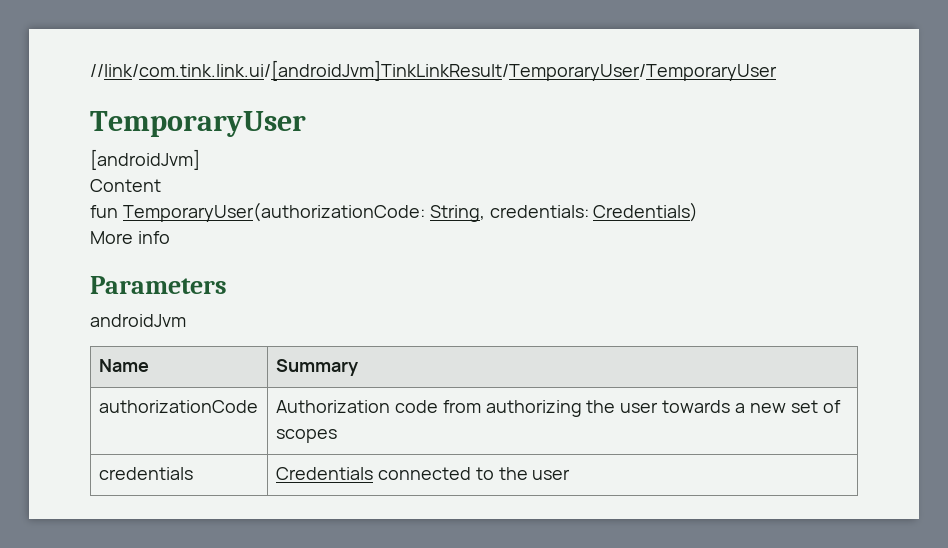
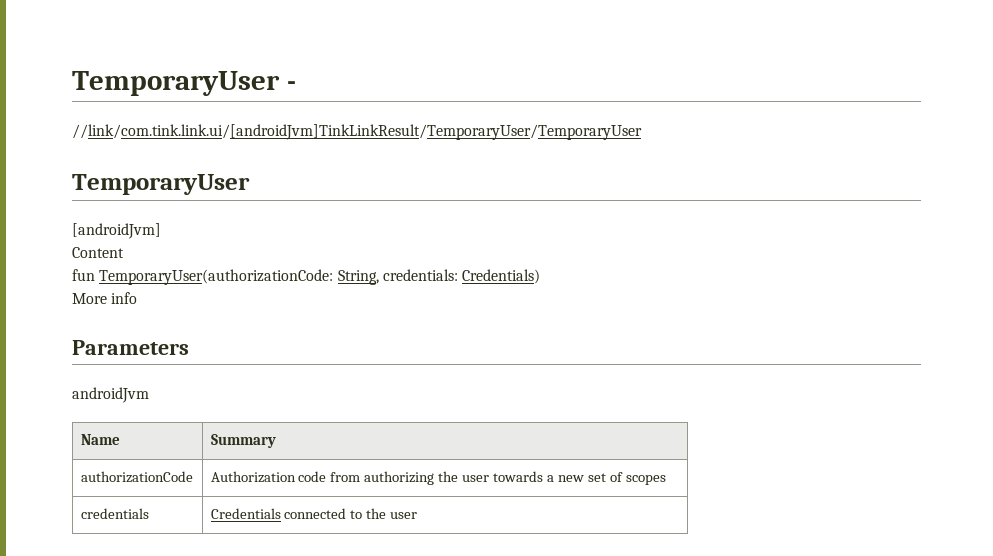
(90, 70) none -> [72,71,296,96] TemporaryUser - //

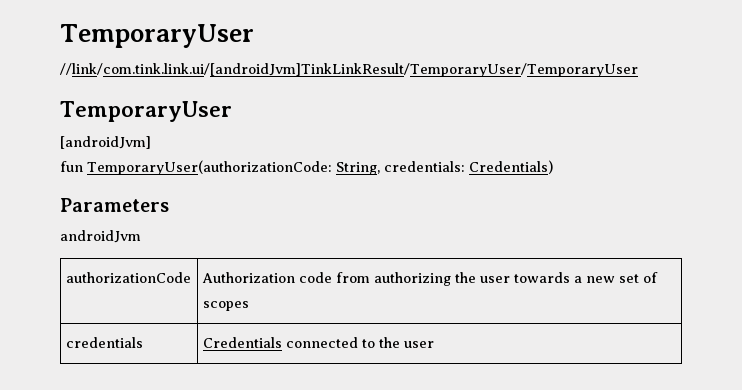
[72,71,296,96] TemporaryUser - -> [60,24,254,48] TemporaryUser
[72,247,124,258] // Content -> (151, 142) none
[72,292,138,304] // More info -> (553, 167) none
[80,434,120,445] [210,434,276,448] // Name | Summary -> (141, 236) none

